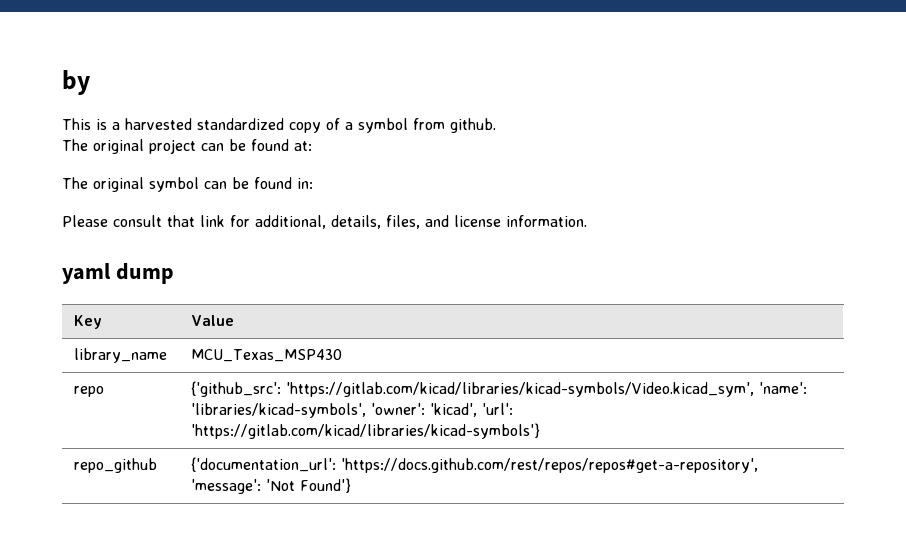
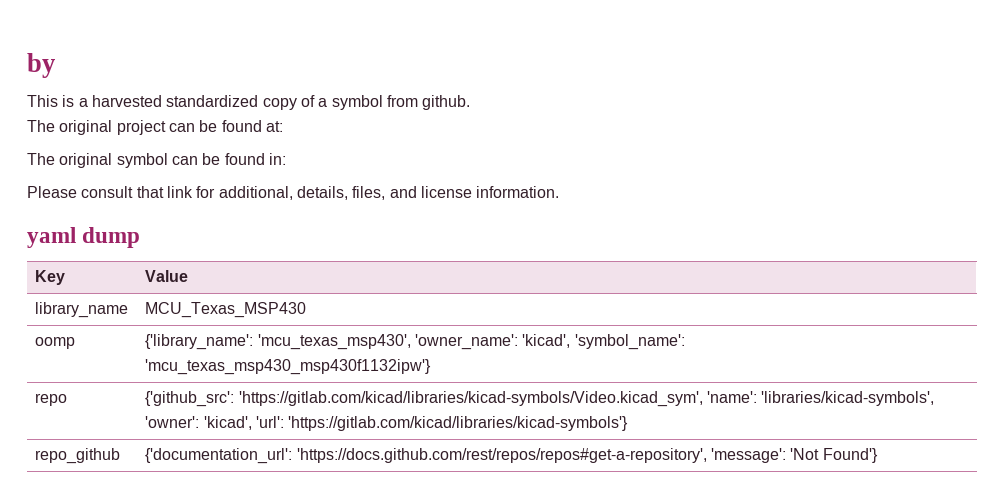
(342, 355) none -> [35,337,76,349] [145,334,685,350] [145,359,432,375] // oomp | {'library_name': 'mcu_texas_msp430', 'owner_name': 'kicad', 'symbol_name': 'mcu_texas_msp430_msp430f1132ipw'}

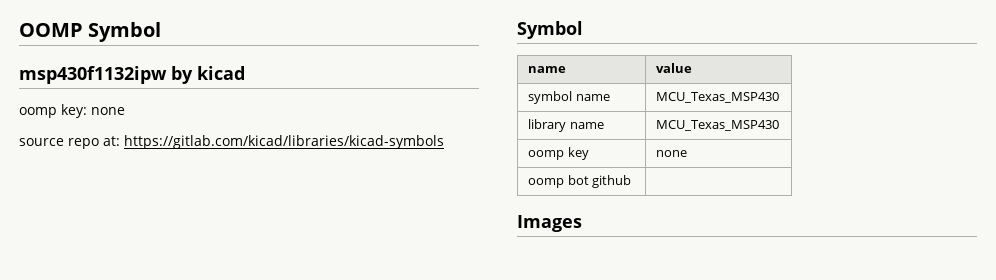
[27,53,55,78] [27,95,471,110] [27,120,283,135] [27,153,286,168] [27,186,560,200] [27,227,141,248] [35,270,66,285] [145,270,189,282] [35,302,129,318] [145,302,307,318] [35,337,76,349] [145,334,685,350] [145,359,432,375] [35,393,68,406] [145,391,935,407] [145,416,629,431] [35,448,121,464] [145,448,878,464] by // This is a harvested standardized copy of a symbol from github. // The original project can be found at: // The original symbol can be found in: // Please consult that link for additional, details, files, and license information. // yaml dump // Key | Value // library_name | MCU_Texas_MSP430 // oomp | {'library_name': 'mcu_texas_msp430', 'owner_name': 'kicad', 'symbol_name': 'mcu_texas_msp430_msp430f1132ipw'} // repo | {'github_src': 'https://gitlab.com/kicad/libraries/kicad-symbols/Video.kicad_sym', 'name': 'libraries/kicad-symbols', 'owner': 'kicad', 'url': 'https://gitlab.com/kicad/libraries/kicad-symbols'} // repo_github | {'documentation_url': 'https://docs.github.com/rest/repos/repos#get-a-repository', 'message': 'Not Found'} -> [19,22,162,42] [19,66,245,84] [19,104,125,118] [19,135,444,149] [517,21,583,39] [528,66,567,73] [656,63,693,73] [528,91,610,104] [656,92,780,103] [528,119,604,132] [656,120,780,131] [528,147,589,160] [656,150,688,157] [528,175,631,188] [517,215,582,232] OOMP Symbol // msp430f1132ipw by kicad // oomp key: none // source repo at: https://gitlab.com/kicad/libraries/kicad-symbols // Symbol // name | value // symbol name | MCU_Texas_MSP430 // library name | MCU_Texas_MSP430 // oomp key | none // oomp bot github | // Images

